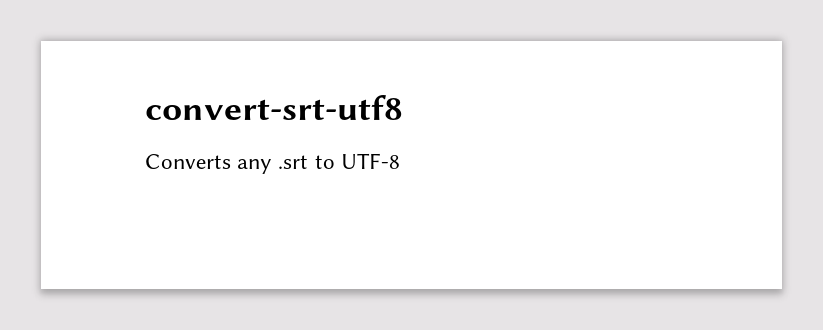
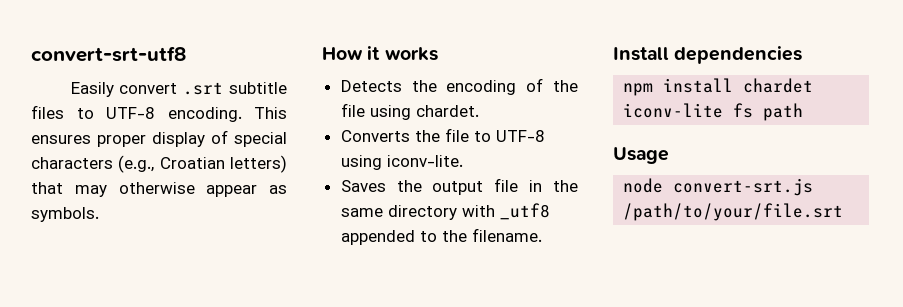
[145,153,400,174] Converts any .srt to UTF-8 -> [70,82,287,97] [31,105,287,122] [31,130,287,147] [31,155,287,173] [31,182,287,197] [31,207,99,222] [322,46,438,61] [340,78,578,95] [340,103,479,120] [340,128,545,142] [340,155,463,170] [340,178,578,195] [340,203,550,220] [340,228,542,245] [613,46,803,64] [623,78,814,96] [623,103,804,121] [613,147,669,164] [623,178,814,196] [623,203,844,221] Easily convert .srt subtitle files to UTF-8 encoding. This ensures proper display of special characters (e.g., Croatian letters) that may otherwise appear as symbols. // How it works // Detects the encoding of the file using chardet. // Converts the file to UTF-8 using iconv-lite. // Saves the output file in the same directory with _utf8 appended to the filename. // Install dependencies // npm install chardet iconv-lite fs path // Usage // node convert-srt.js /path/to/your/file.srt

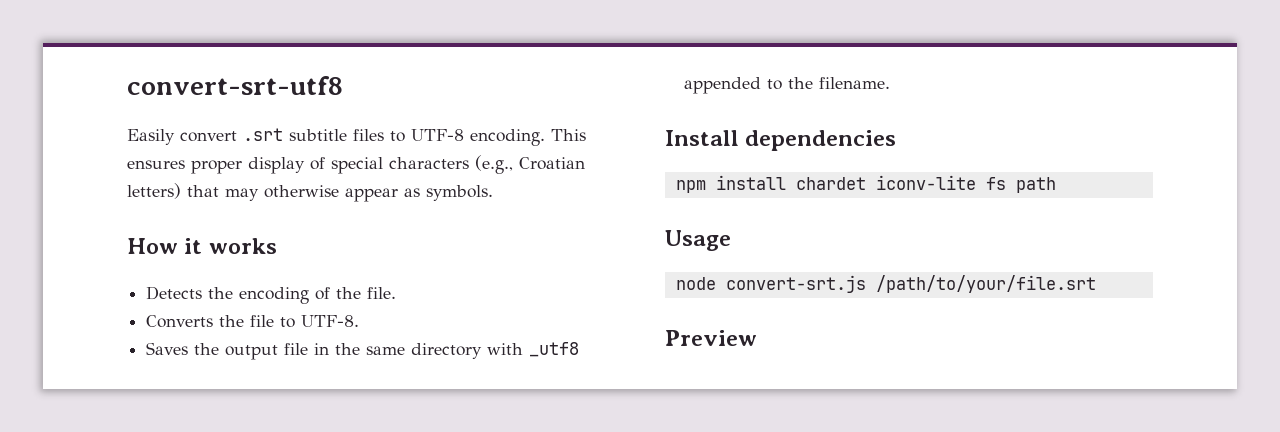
[340,103,479,120] file using chardet. -> [367,287,397,299] file.
[495,130,545,142] [340,155,463,170] UTF-8 using iconv-lite. -> [301,315,360,327] UTF-8.
(844, 212) none -> [665,330,757,346] // Preview

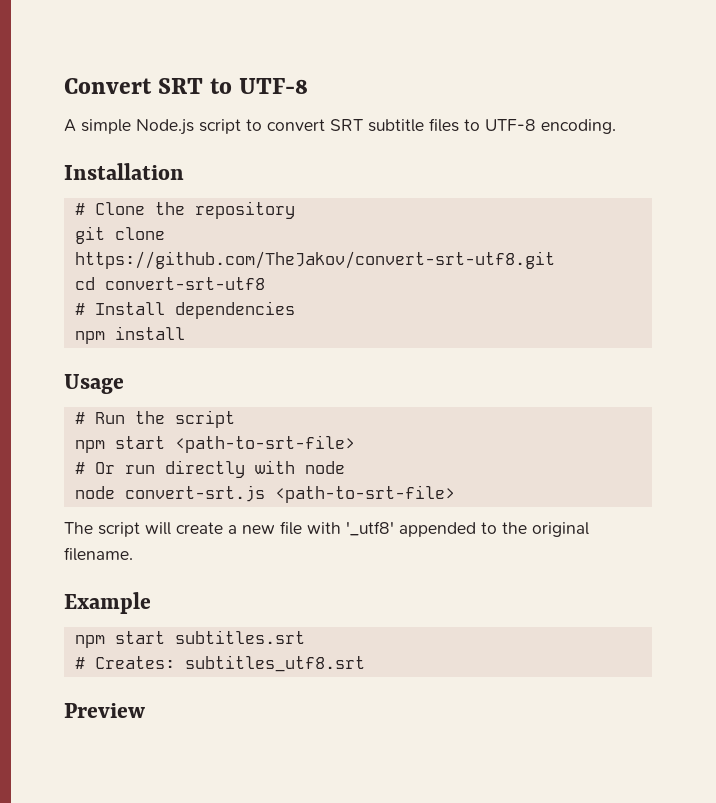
[127,76,343,95] [127,128,283,145] convert-srt-utf8 // Easily convert .srt -> [64,78,309,94] [64,119,363,135] Convert SRT to UTF-8 // A simple Node.js script to convert SRT
[551,129,586,141] [127,155,585,174] [127,183,493,202] [127,238,277,254] [146,286,397,304] [146,315,360,328] [146,342,580,360] [684,77,891,94] [665,130,897,151] [675,175,1056,193] [665,230,731,251] [675,275,1096,293] This ensures proper display of special characters (e.g., Croatian letters) that may otherwise appear as symbols. // How it works // Detects the encoding of the file. // Converts the file to UTF-8. // Saves the output file in the same directory with _utf8 appended to the filename. // Install dependencies // npm install chardet iconv-lite fs path // Usage // node convert-srt.js /path/to/your/file.srt -> [64,163,184,180] [74,201,295,219] [74,226,165,244] [74,251,555,269] [74,277,265,290] [74,301,295,319] [74,326,185,344] [64,374,124,394] [74,410,235,428] [74,435,355,453] [74,460,345,478] [74,485,455,503] [64,521,589,537] [64,547,133,561] [64,592,151,614] [74,630,305,648] [74,655,365,672] // Installation // # Clone the repository // git clone https://github.com/TheJakov/convert-srt-utf8.git // cd convert-srt-utf8 // # Install dependencies // npm install // Usage // # Run the script // npm start <path-to-srt-file> // # Or run directly with node // node convert-srt.js <path-to-srt-file> // The script will create a new file with '_utf8' appended to the original filename. // Example // npm start subtitles.srt // # Creates: subtitles_utf8.srt

